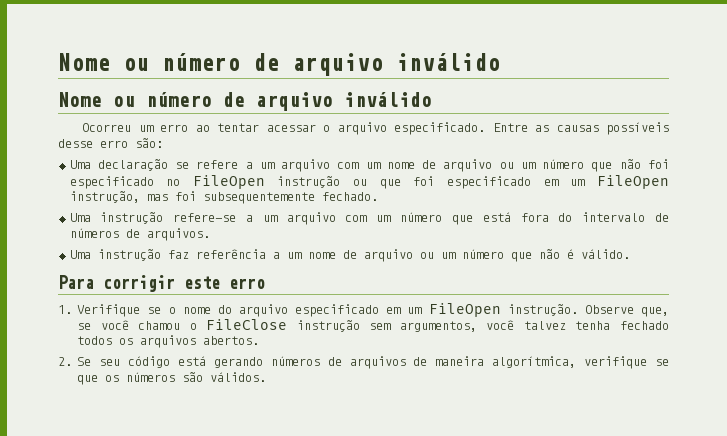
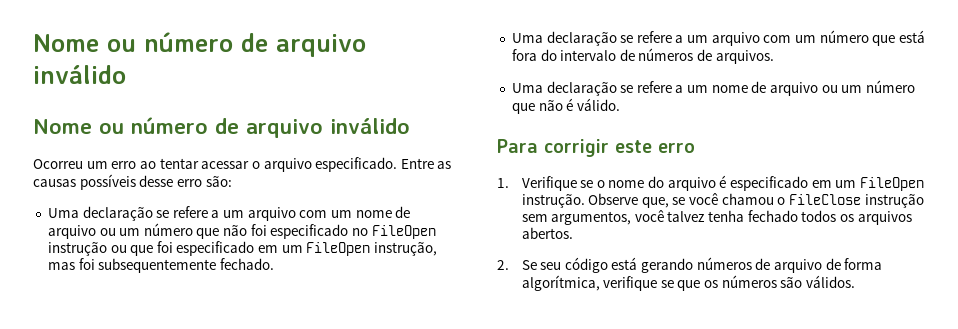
[100,212,237,224] instrução refere-se -> [546,31,672,46] declaração se refere
[97,249,266,261] instrução faz referência -> [546,81,672,96] declaração se refere
(288, 310) none -> [719,175,727,188] é
[349,356,485,369] arquivos de maneira -> [774,258,883,273] arquivo de forma

